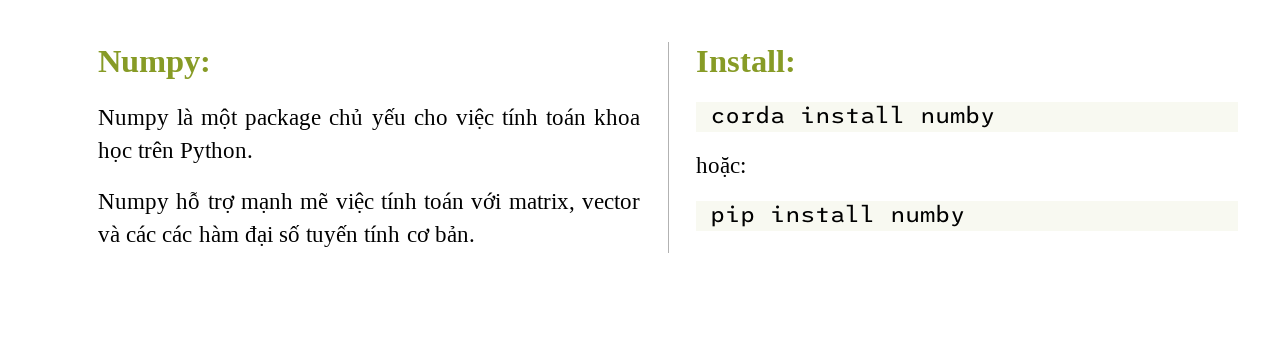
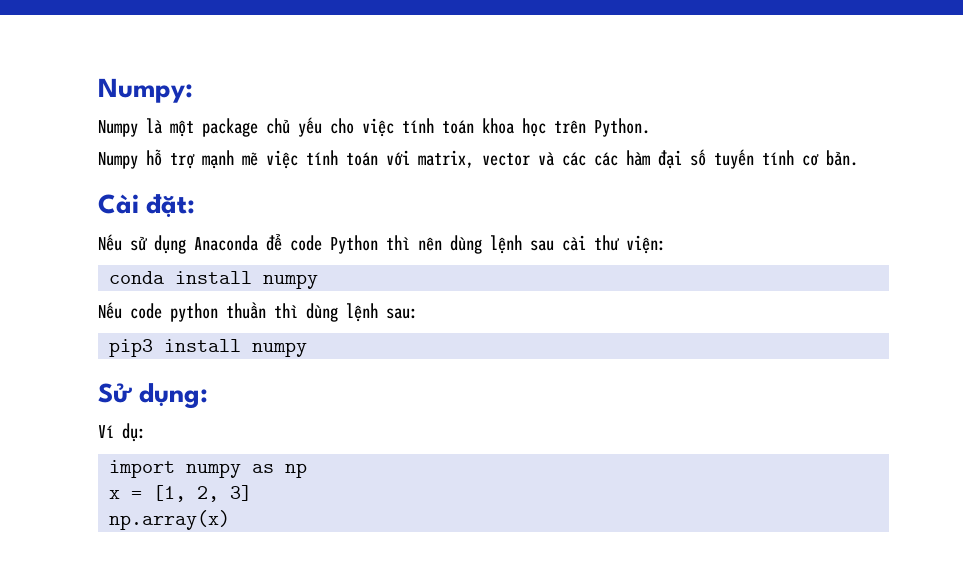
[696,50,796,72] [709,105,995,128] [696,157,746,177] [709,204,965,227] Install: // corda install numby // hoặc: // pip install numby -> [98,194,196,218] [98,233,666,254] [109,271,319,289] [98,302,418,322] [109,339,308,357] [98,383,209,409] [98,423,146,442] [109,460,308,478] [109,485,253,502] [109,510,231,530] Cài đặt: // Nếu sử dụng Anaconda để code Python thì nên dùng lệnh sau cài thư viện: // conda install numpy // Nếu code python thuần thì dùng lệnh sau: // pip3 install numpy // Sử dụng: // Ví dụ: // import numpy as np // x = [1, 2, 3] // np.array(x)

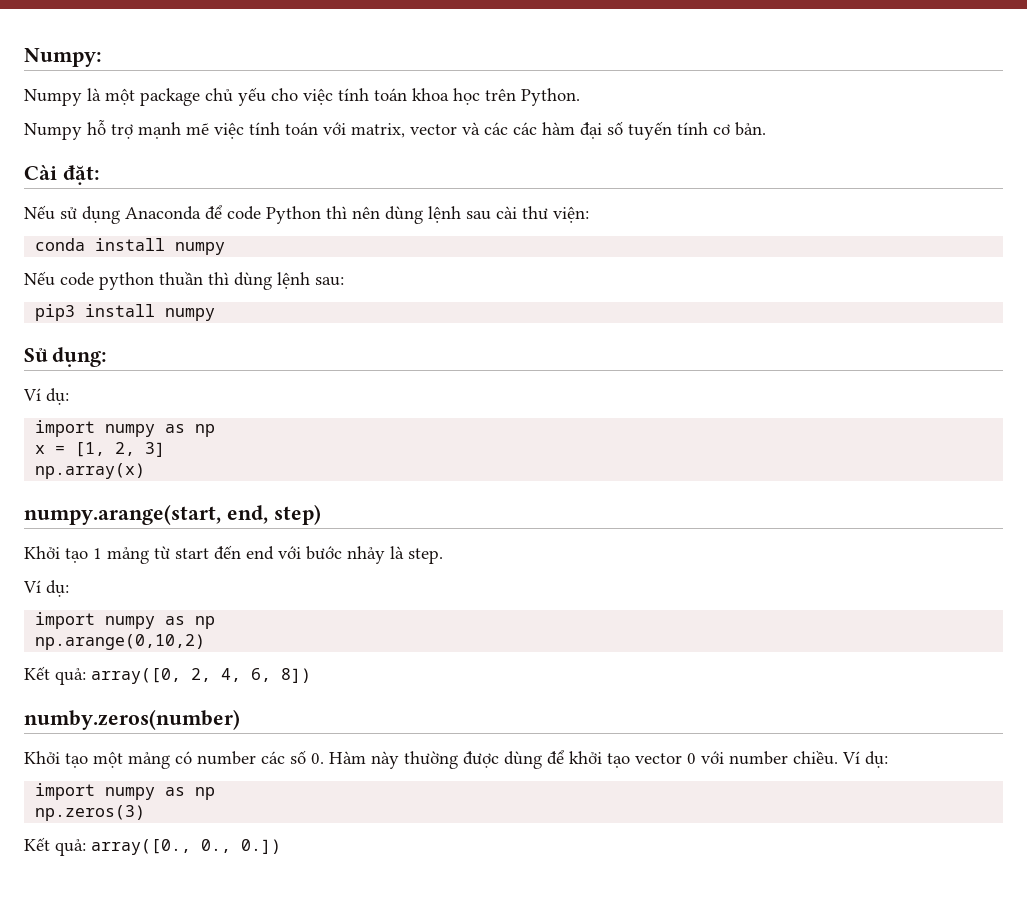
(231, 520) none -> [24,504,321,525] [24,545,443,564] [23,580,69,597] [35,612,216,629] [35,634,206,650] [24,666,311,685] [24,709,240,730] [24,750,888,769] [35,783,216,800] [35,805,146,821] [24,837,281,856] // numpy.arange(start, end, step) // Khởi tạo 1 mảng từ start đến end với bước nhảy là step. // Ví dụ: // import numpy as np // np.arange(0,10,2) // Kết quả: array([0, 2, 4, 6, 8]) // numby.zeros(number) // Khởi tạo một mảng có number các số 0. Hàm này thường được dùng để khởi tạo vector 0 với number chiều. Ví dụ: // import numpy as np // np.zeros(3) // Kết quả: array([0., 0., 0.])

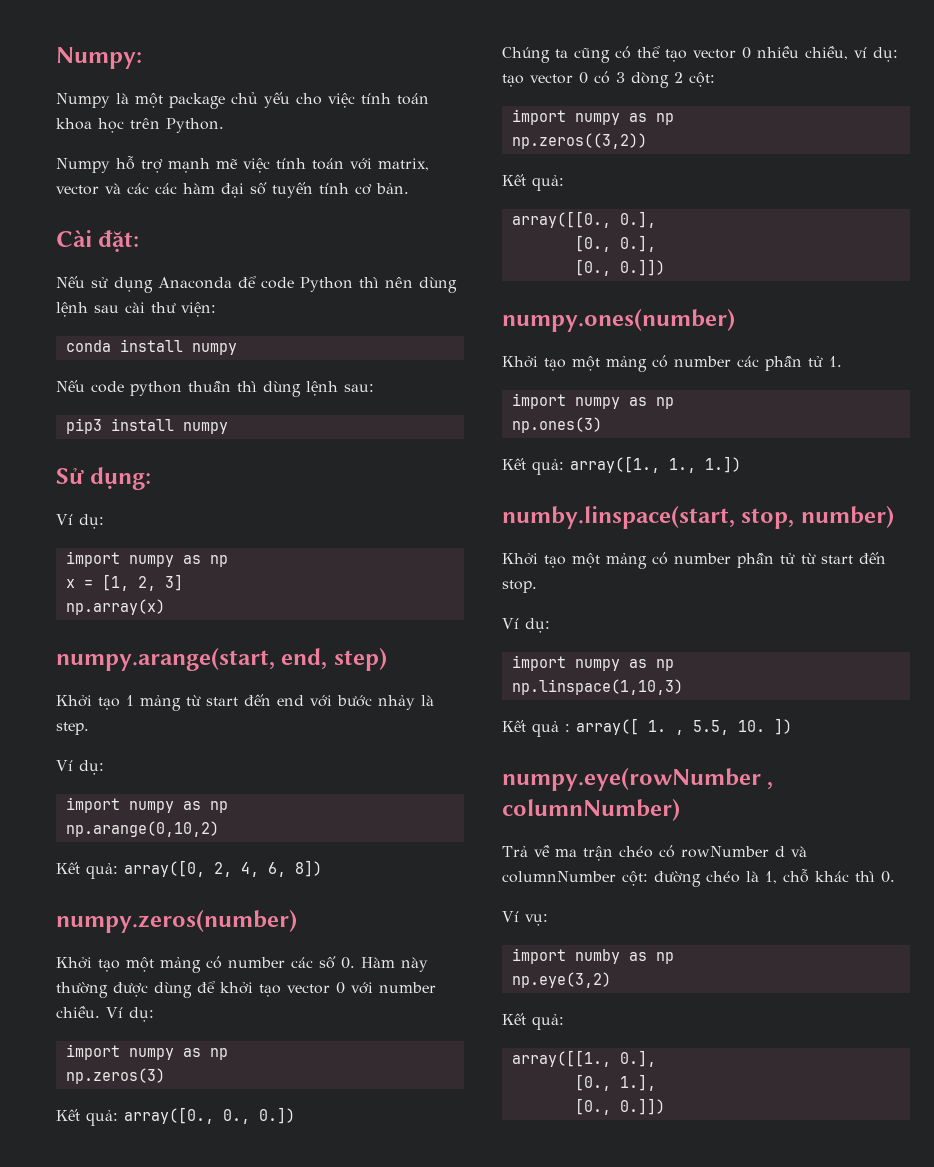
[24,709,240,730] numby.zeros(number) -> [56,910,297,933] numpy.zeros(number)
(281, 846) none -> [502,46,898,63] [502,71,715,88] [511,109,674,125] [511,133,647,149] [502,174,564,191] [511,211,656,228] [574,235,656,252] [574,259,665,276] [502,309,735,332] [502,355,842,372] [511,393,674,409] [511,417,602,433] [502,456,741,475] [502,506,894,529] [502,552,886,569] [502,580,537,593] [502,618,550,633] [511,655,674,671] [511,679,683,695] [502,718,792,737] [502,768,774,791] [502,799,680,821] [502,845,807,861] [502,869,895,887] [502,911,548,926] [511,948,674,964] [511,972,611,988] [502,1013,564,1030] [511,1050,656,1067] [574,1074,656,1091] [574,1098,665,1115] // Chúng ta cũng có thể tạo vector 0 nhiều chiều, ví dụ: tạo vector 0 có 3 dòng 2 cột: // import numpy as np // np.zeros((3,2)) // Kết quả: // array([[0., 0.], // [0., 0.], // [0., 0.]]) // numpy.ones(number) // Khởi tạo một mảng có number các phần tử 1. // import numpy as np // np.ones(3) // Kết quả: array([1., 1., 1.]) // numby.linspace(start, stop, number) // Khởi tạo một mảng có number phần tử từ start đến stop. // Ví dụ: // import numpy as np // np.linspace(1,10,3) // Kết quả : array([ 1. , 5.5, 10. ]) // numpy.eye(rowNumber , columnNumber) // Trả về ma trận chéo có rowNumber d và columnNumber cột: đường chéo là 1, chỗ khác thì 0. // Ví vụ: // import numby as np // np.eye(3,2) // Kết quả: // array([[1., 0.], // [0., 1.], // [0., 0.]])

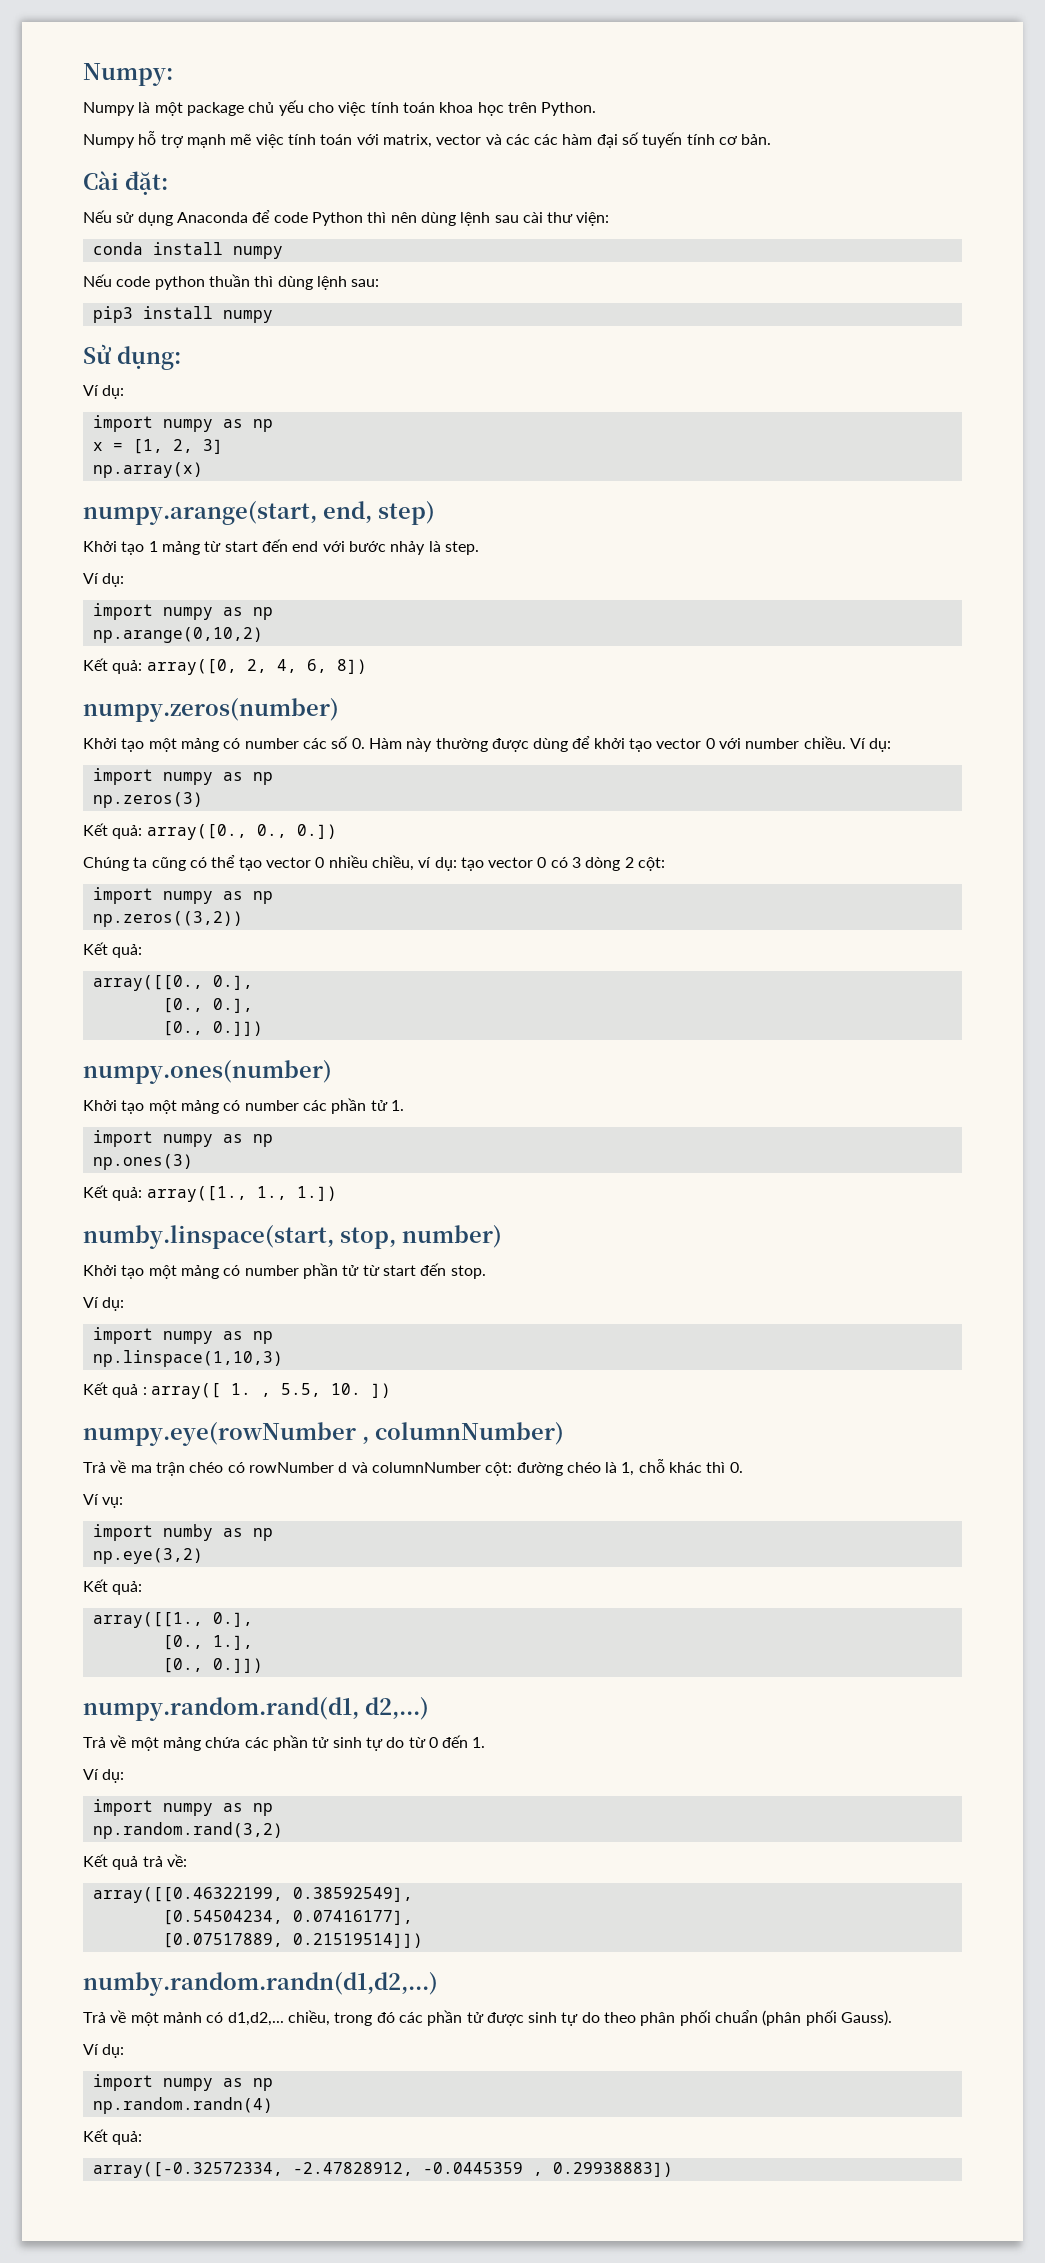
(665, 1106) none -> [83,1697,429,1721] [83,1735,486,1751] [83,1769,125,1783] [92,1799,273,1816] [92,1822,283,1839] [83,1854,187,1870] [92,1887,413,1903] [162,1910,413,1925] [162,1933,423,1948] [83,1972,438,1996] [83,2010,893,2026] [83,2044,125,2058] [92,2074,273,2091] [92,2097,273,2114] [83,2129,143,2145] [92,2162,673,2178] // numpy.random.rand(d1, d2,...) // Trả về một mảng chứa các phần tử sinh tự do từ 0 đến 1. // Ví dụ: // import numpy as np // np.random.rand(3,2) // Kết quả trả về: // array([[0.46322199, 0.38592549], // [0.54504234, 0.07416177], // [0.07517889, 0.21519514]]) // numby.random.randn(d1,d2,...) // Trả về một mảnh có d1,d2,... chiều, trong đó các phần tử được sinh tự do theo phân phối chuẩn (phân phối Gauss). // Ví dụ: // import numpy as np // np.random.randn(4) // Kết quả: // array([-0.32572334, -2.47828912, -0.0445359 , 0.29938883])

